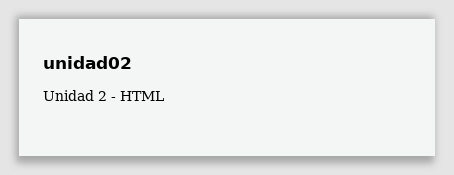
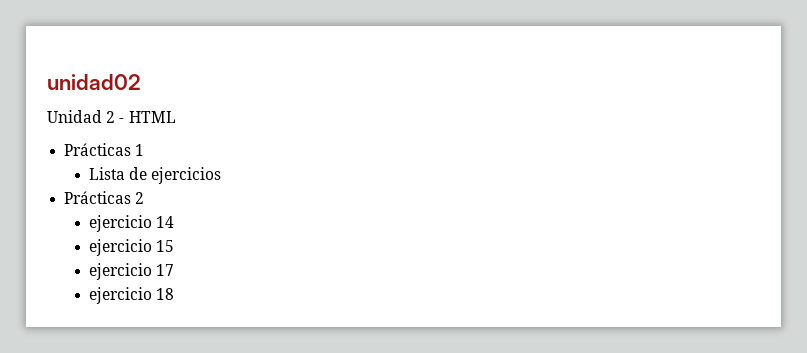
(164, 96) none -> [64,143,145,156] [88,167,222,184] [64,191,145,204] [88,215,174,232] [88,239,174,256] [88,263,174,280] [88,287,174,304] // Prácticas 1 // Lista de ejercicios // Prácticas 2 // ejercicio 14 // ejercicio 15 // ejercicio 17 // ejercicio 18

